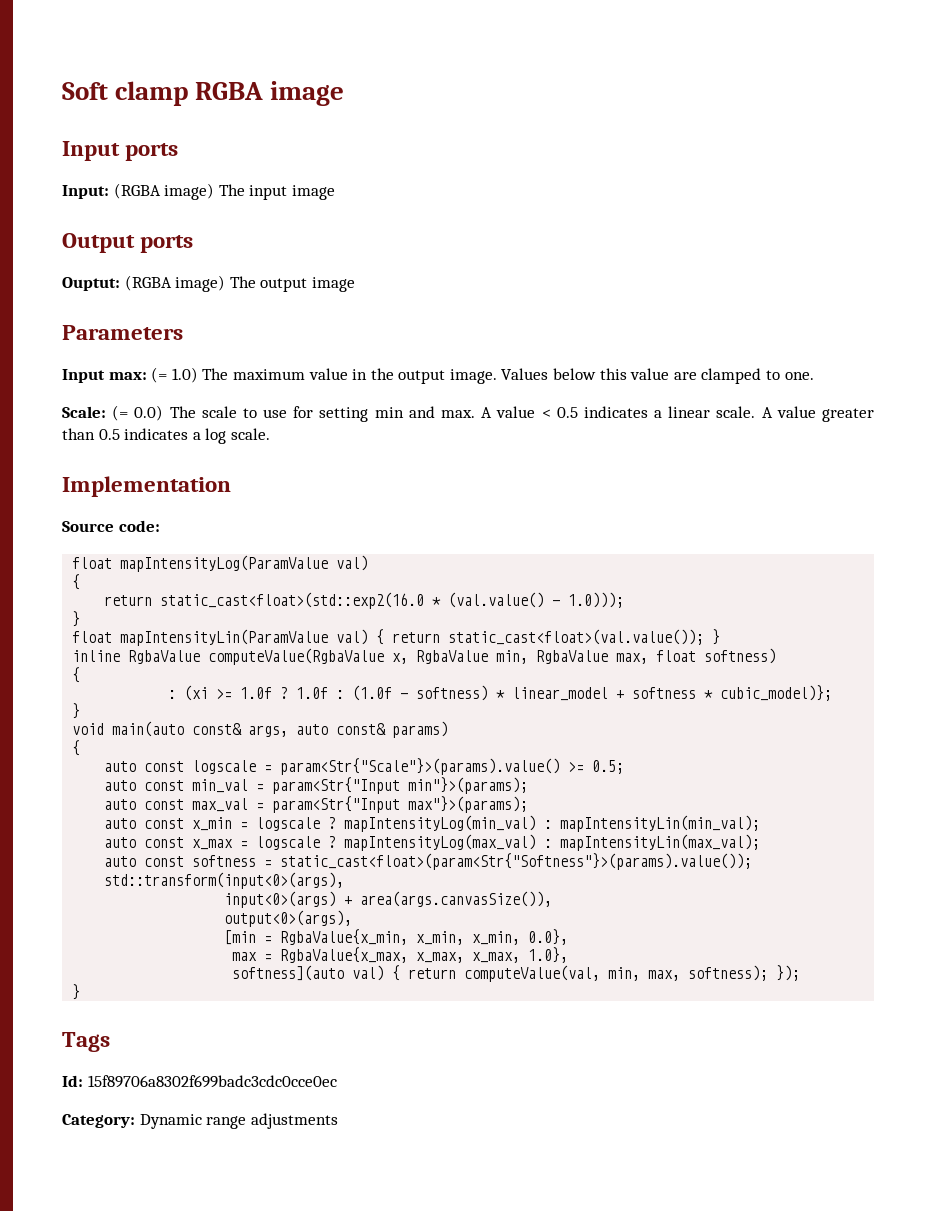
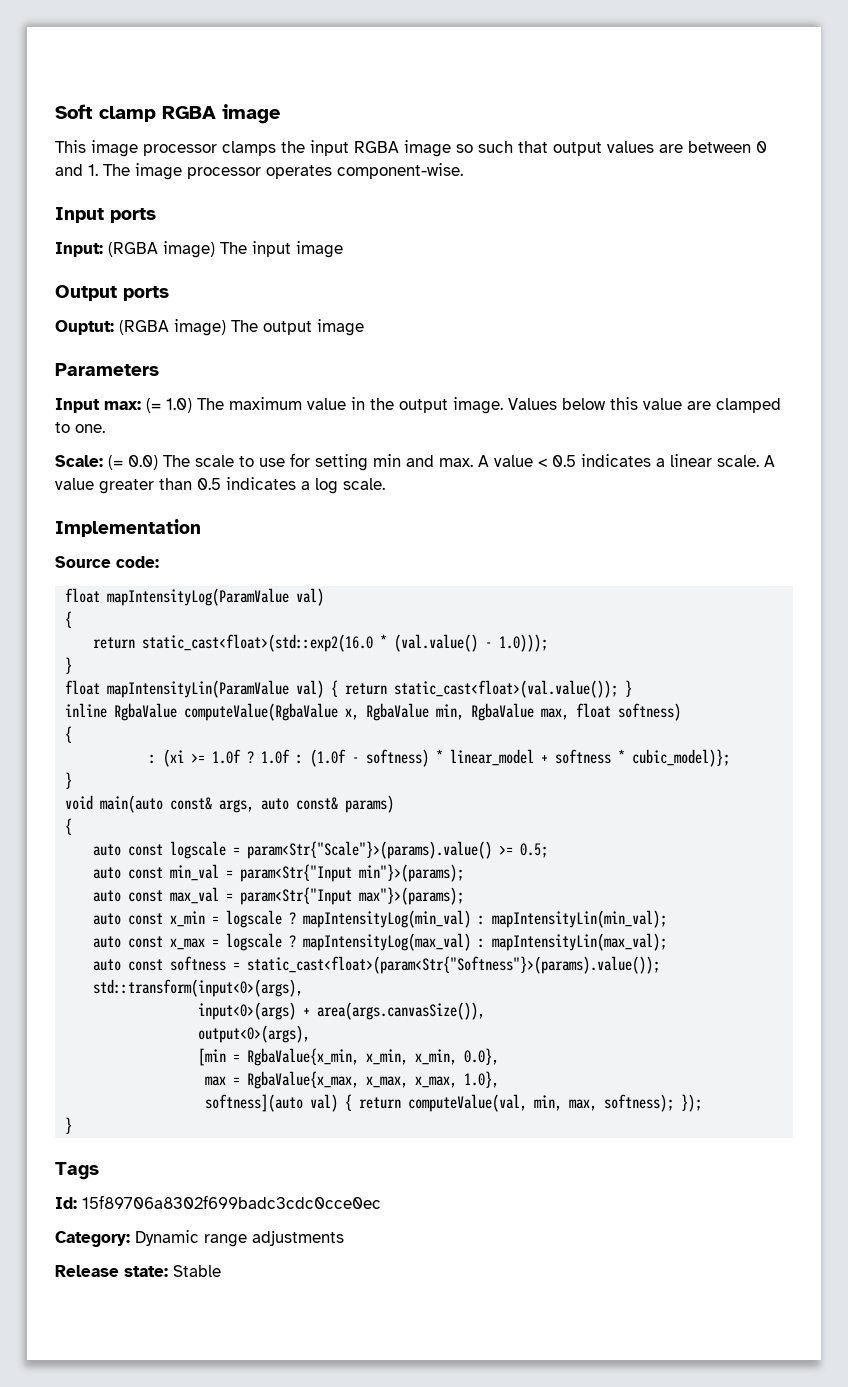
(345, 93) none -> [55,140,767,157] [55,163,463,180] // This image processor clamps the input RGBA image so such that output values are between 0 and 1. The image processor operates component-wise.
(338, 1121) none -> [55,1265,221,1277] // Release state: Stable

